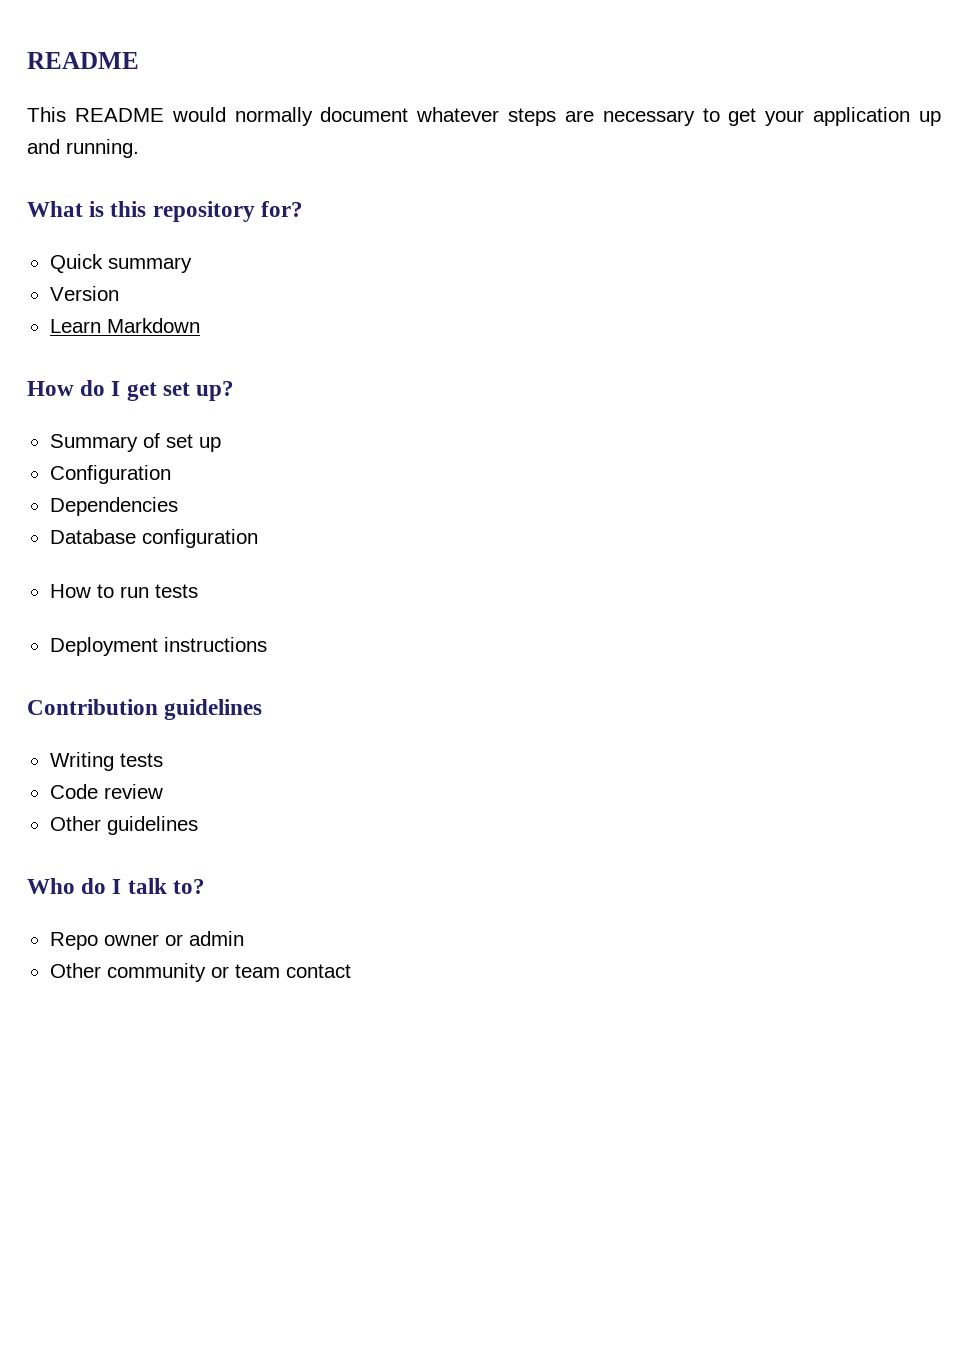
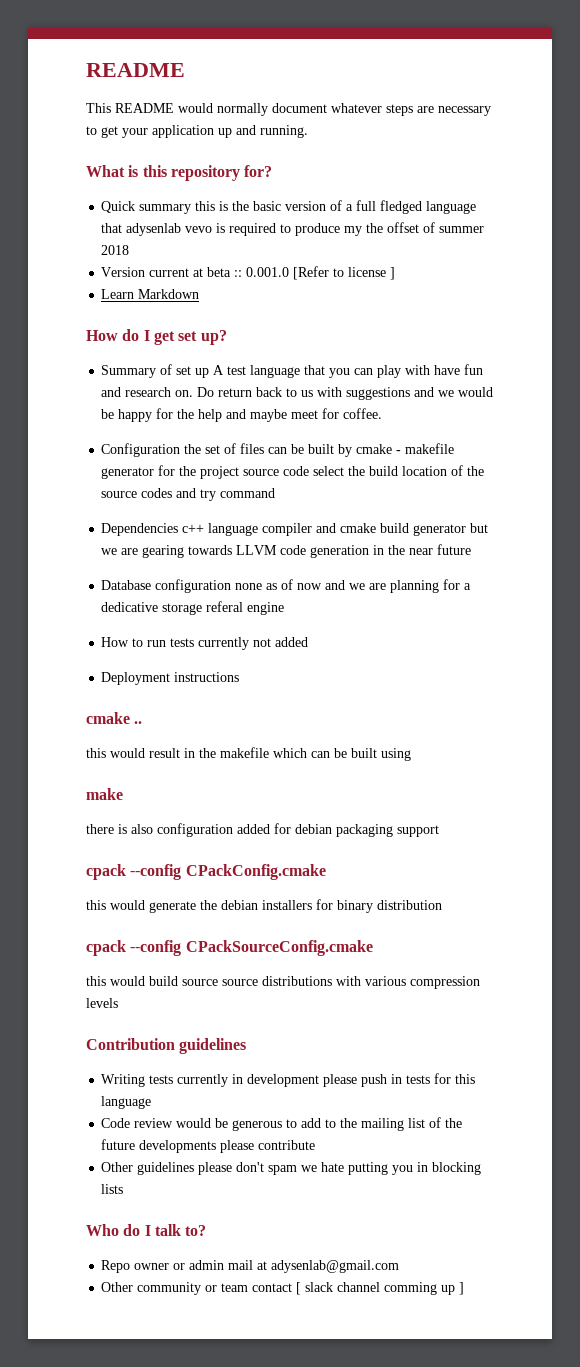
[49,286,119,301] // Version -> [195,200,477,214] [101,222,485,236] [101,245,130,255] [101,266,396,280] this is the basic version of a full fledged language that adysenlab vevo is required to produce my the offset of summer 2018 // Version current at beta :: 0.001.0 [Refer to license ]
[49,465,171,484] [49,497,178,516] [49,529,258,548] // Configuration // Dependencies // Database configuration -> [213,364,484,378] [101,387,494,400] [101,408,383,422] [101,443,455,457] [101,465,485,479] [101,488,276,501] [101,523,489,536] [101,544,472,558] [101,579,472,593] [101,601,285,615] A test language that you can play with have fun and research on. Do return back to us with suggestions and we would be happy for the help and maybe meet for coffee. // Configuration the set of files can be built by cmake - makefile generator for the project source code select the build location of the source codes and try command // Dependencies c++ language compiler and cmake build generator but we are gearing towards LLVM code generation in the near future // Database configuration none as of now and we are planning for a dedicative storage referal engine
(198, 591) none -> [198,637,309,650] currently not added
[27,699,263,720] [49,752,163,771] [49,784,163,799] [49,816,198,835] Contribution guidelines // Writing tests // Code review // Other guidelines -> [86,712,143,724] [86,747,411,761] [86,788,123,800] [86,823,439,837] [86,864,326,880] [86,899,442,913] [86,940,373,956] [86,976,480,989] [86,998,118,1008] [86,1038,247,1054] [101,1073,476,1087] [101,1096,152,1109] [101,1117,463,1131] [101,1139,316,1153] [101,1162,482,1175] [101,1184,124,1194] cmake .. // this would result in the makefile which can be built using // make // there is also configuration added for debian packaging support // cpack --config CPackConfig.cmake // this would generate the debian installers for binary distribution // cpack --config CPackSourceConfig.cmake // this would build source source distributions with various compression levels // Contribution guidelines // Writing tests currently in development please push in tests for this language // Code review would be generous to add to the mailing list of the future developments please contribute // Other guidelines please don't spam we hate putting you in blocking lists
(244, 938) none -> [228,1260,400,1273] mail at adysenlab@gmail.com
(351, 971) none -> [296,1282,465,1295] [ slack channel comming up ]

